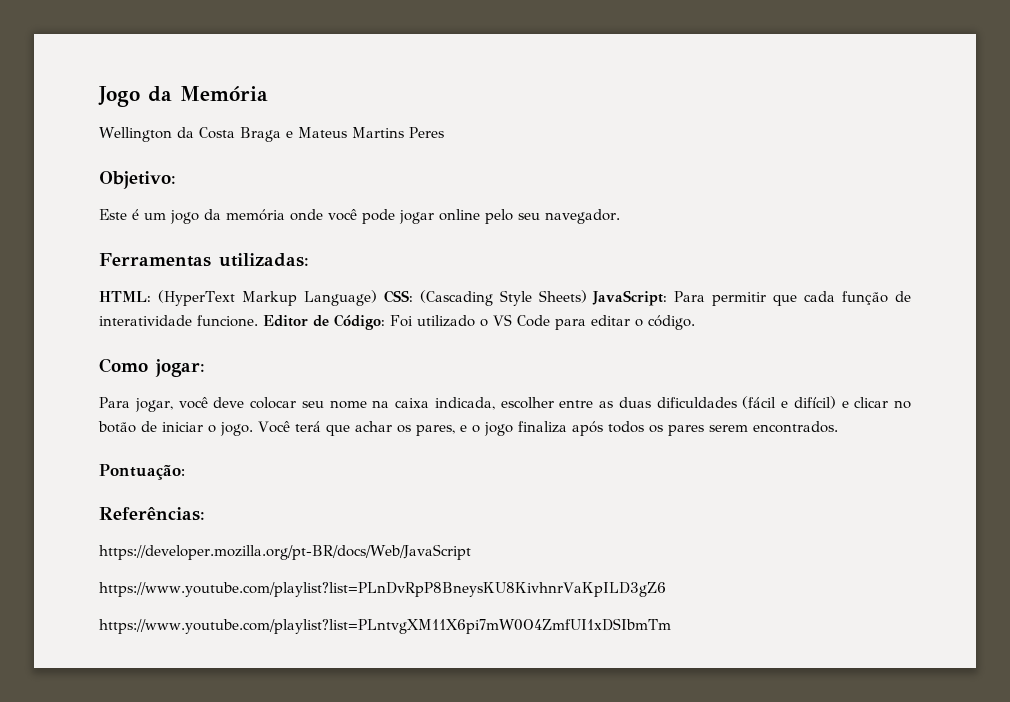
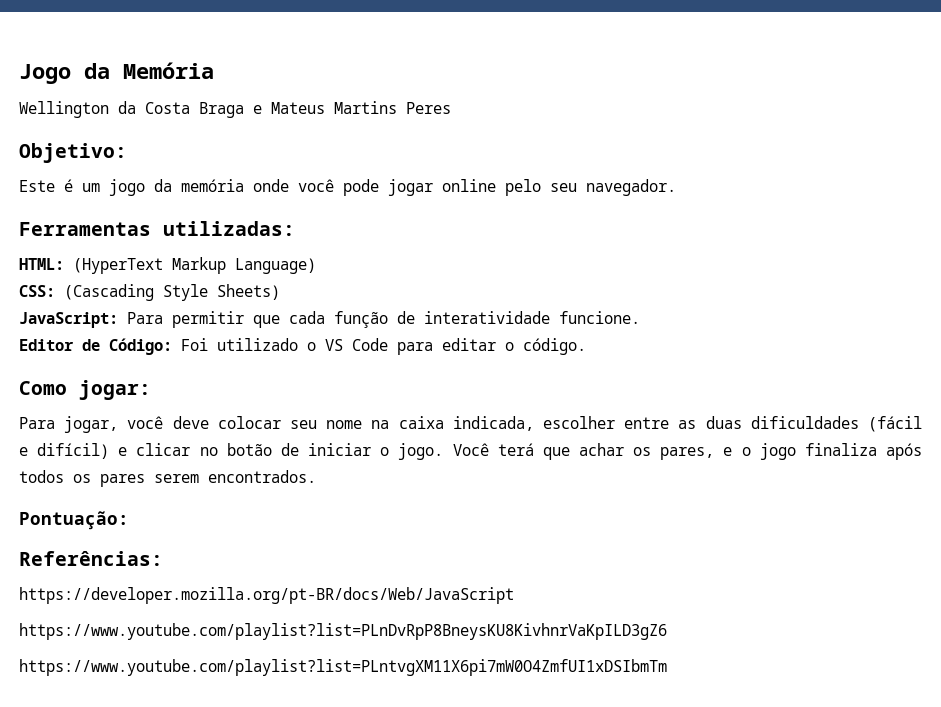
(377, 298) none -> (316, 266) //
(587, 296) none -> (280, 292) //
(258, 321) none -> (640, 317) //

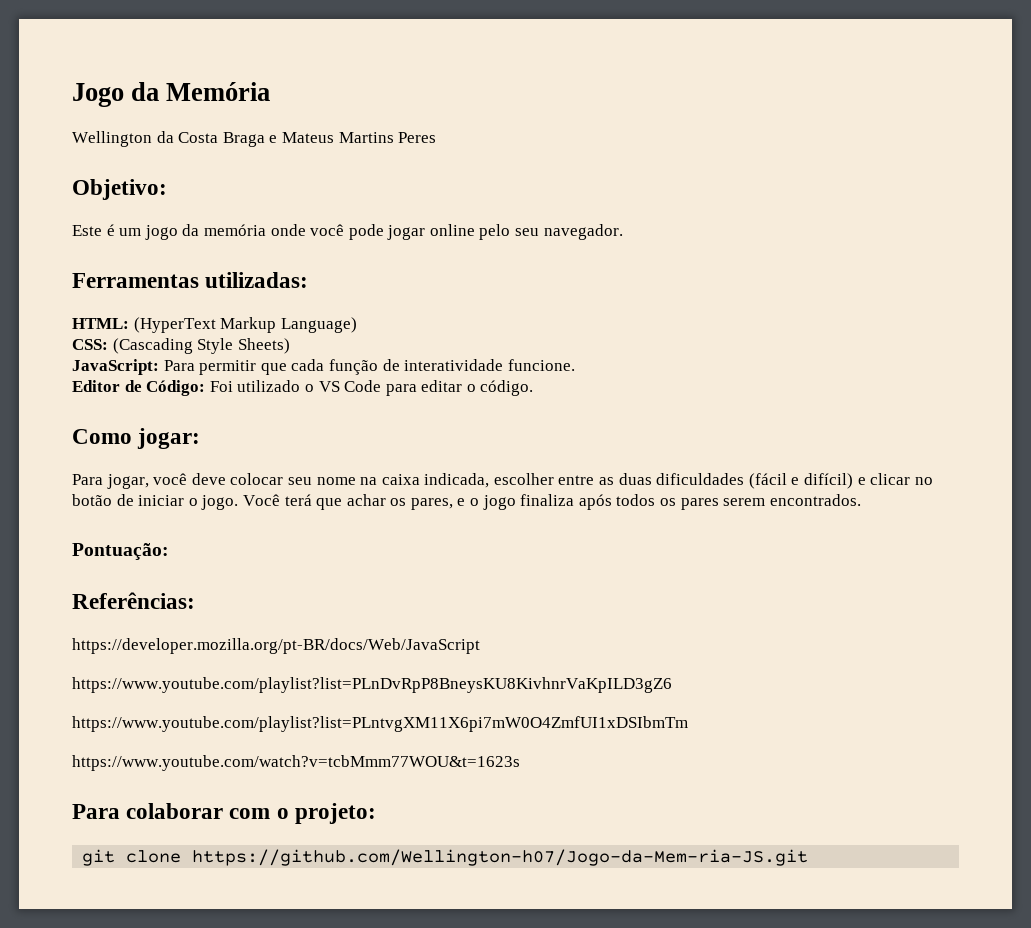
(667, 667) none -> [72,755,520,771] [72,803,376,824] [82,849,809,866] // https://www.youtube.com/watch?v=tcbMmm77WOU&t=1623s // Para colaborar com o projeto: // git clone https://github.com/Wellington-h07/Jogo-da-Mem-ria-JS.git

